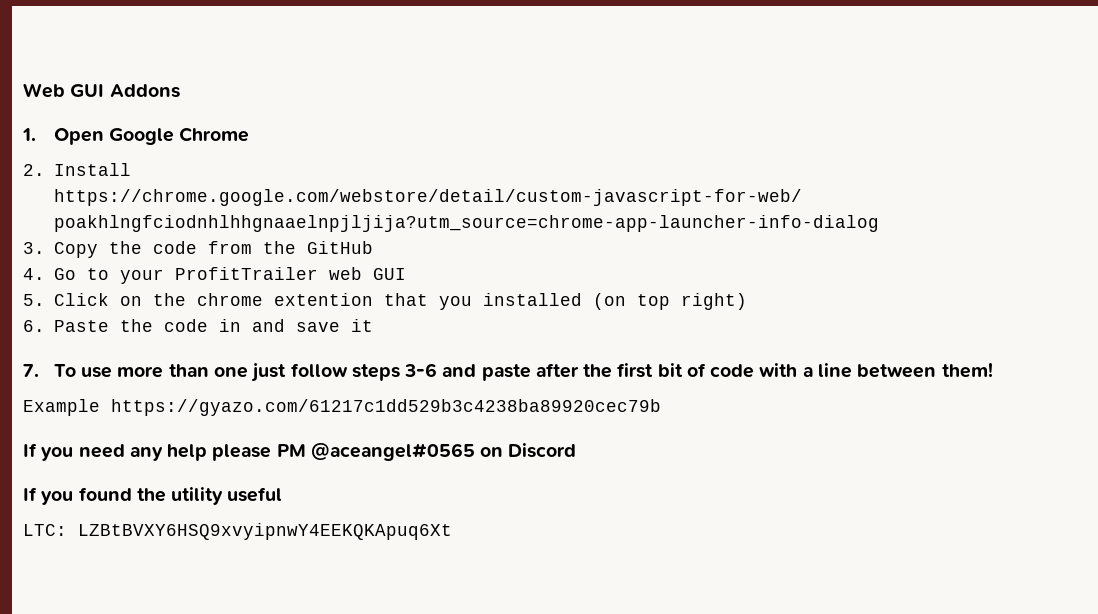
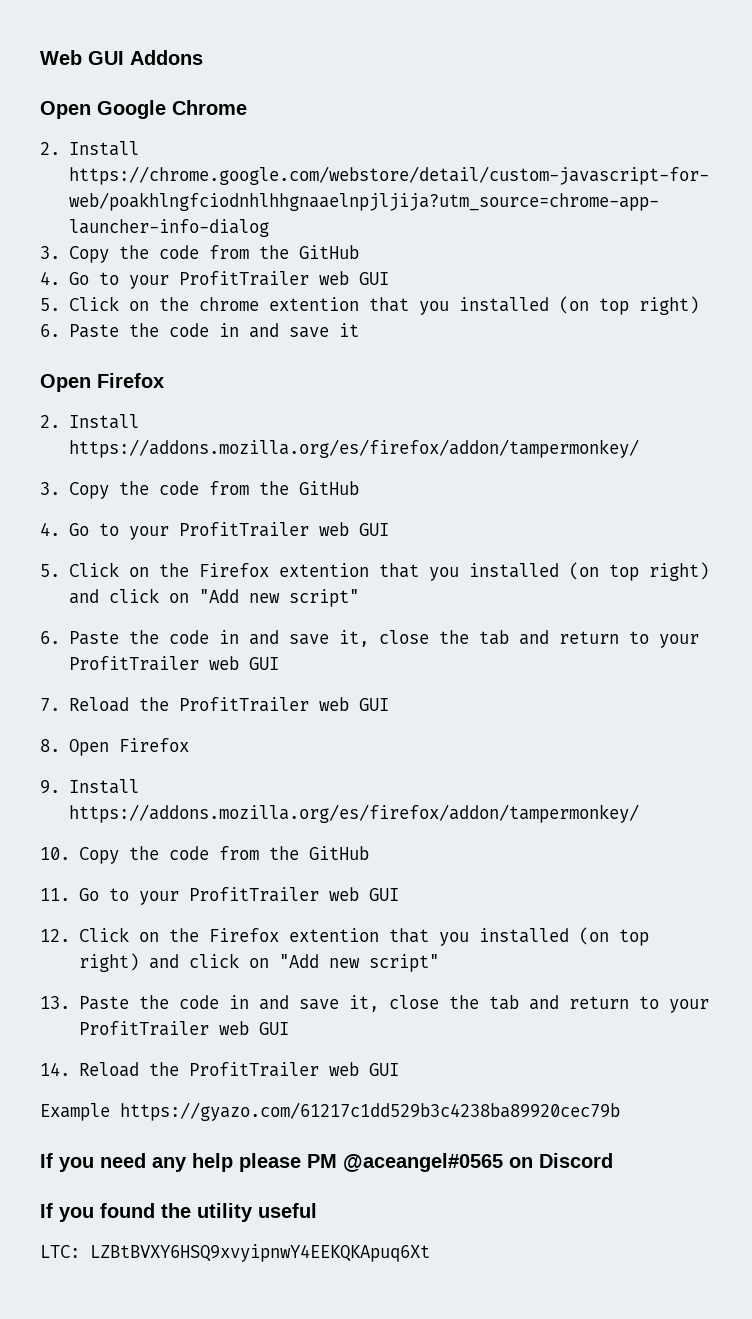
[22,128,36,141] 1. -> (203, 57) none
[23,363,993,382] 7. To use more than one just follow steps 3-6 and paste after the first bit of code with a line between them! -> [40,373,164,392] [40,414,139,429] [68,439,639,458] [40,481,359,499] [40,522,389,540] [40,562,709,581] [68,588,359,607] [40,630,699,648] [68,656,279,671] [40,697,389,712] [40,738,189,756] [40,779,139,794] [68,804,639,823] [40,846,369,864] [40,887,399,905] [40,927,649,946] [78,953,439,972] [40,995,709,1013] [78,1021,289,1036] [40,1062,399,1077] Open Firefox // 2. Install https://addons.mozilla.org/es/firefox/addon/tampermonkey/ // 3. Copy the code from the GitHub // 4. Go to your ProfitTrailer web GUI // 5. Click on the Firefox extention that you installed (on top right) and click on "Add new script" // 6. Paste the code in and save it, close the tab and return to your ProfitTrailer web GUI // 7. Reload the ProfitTrailer web GUI // 8. Open Firefox // 9. Install https://addons.mozilla.org/es/firefox/addon/tampermonkey/ // 10. Copy the code from the GitHub // 11. Go to your ProfitTrailer web GUI // 12. Click on the Firefox extention that you installed (on top right) and click on "Add new script" // 13. Paste the code in and save it, close the tab and return to your ProfitTrailer web GUI // 14. Reload the ProfitTrailer web GUI

